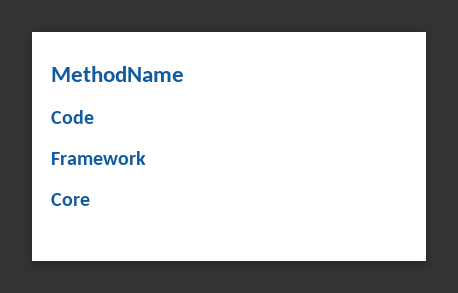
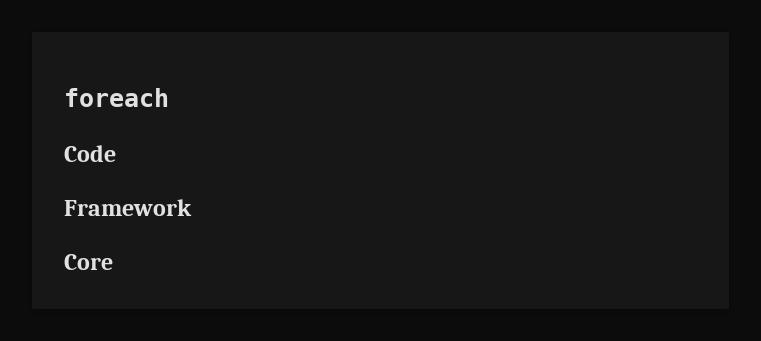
[51,66,184,82] MethodName -> [64,88,169,107] foreach

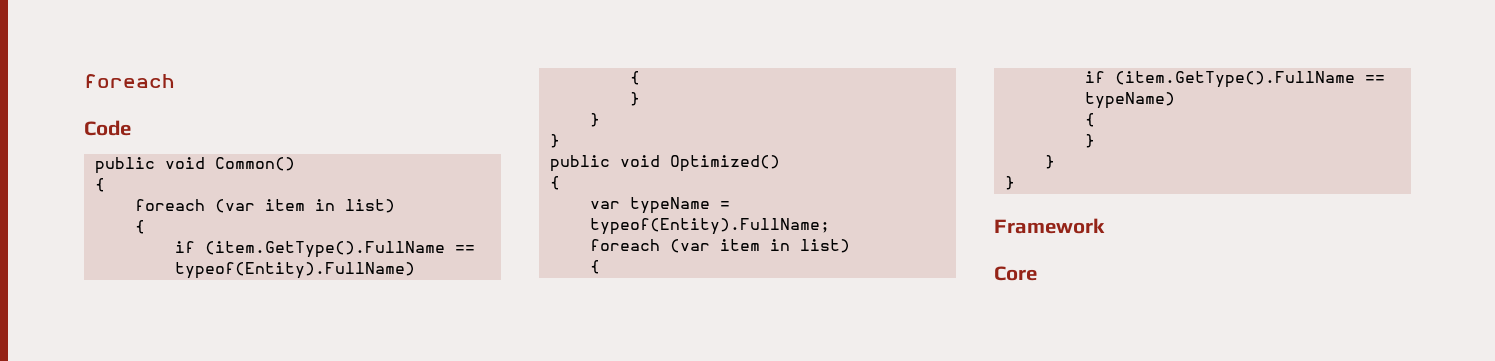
(116, 153) none -> [95,157,296,174] [95,178,106,192] [135,199,396,213] [135,220,146,234] [175,241,476,258] [175,262,416,279] [630,71,641,85] [630,92,641,106] [590,113,601,127] [550,134,561,148] [550,155,781,172] [550,176,561,190] [590,197,731,214] [590,218,831,235] [590,239,851,253] [590,260,601,274] [1085,71,1386,88] [1085,92,1176,109] [1085,113,1096,127] [1085,134,1096,148] [1045,155,1056,169] [1005,176,1016,190] // public void Common() // { // foreach (var item in list) // { // if (item.GetType().FullName == typeof(Entity).FullName) // { // } // } // } // public void Optimized() // { // var typeName = typeof(Entity).FullName; // foreach (var item in list) // { // if (item.GetType().FullName == typeName) // { // } // } // }

